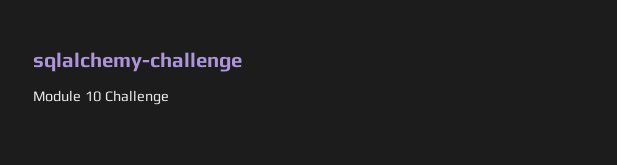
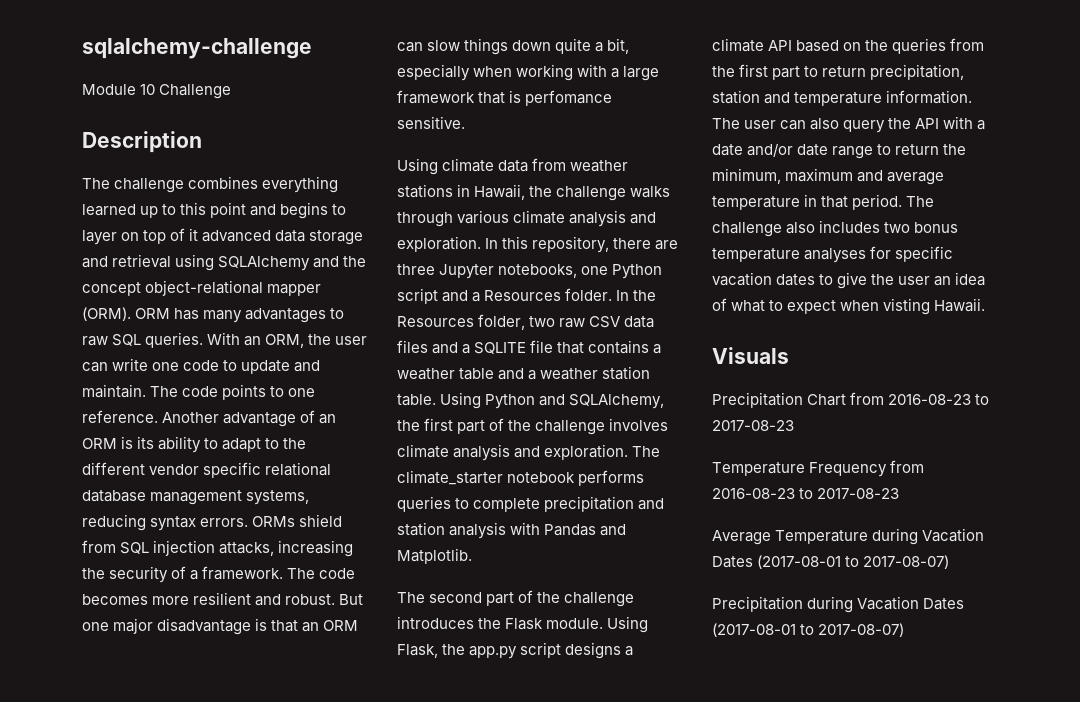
(169, 97) none -> [82,131,202,153] [82,176,339,193] [82,202,347,219] [82,228,364,245] [82,254,367,271] [82,280,322,296] [82,307,345,323] [82,332,368,348] [82,358,321,374] [82,384,316,400] [82,410,337,427] [82,436,307,453] [82,462,332,478] [82,490,310,505] [82,514,343,531] [82,540,354,557] [82,566,356,583] [82,592,364,606] [82,618,359,635] [397,38,630,55] [397,64,660,81] [397,90,613,106] [397,116,465,129] [397,158,629,175] [397,184,671,201] [397,210,657,227] [397,236,679,253] [397,264,663,279] [397,288,657,304] [397,314,655,330] [397,340,662,354] [397,366,651,380] [397,392,665,409] [397,418,669,435] [397,444,661,461] [397,470,645,486] [397,496,665,512] [397,522,627,539] [397,548,472,564] [397,590,635,607] [397,616,649,633] [397,642,634,659] [712,38,985,54] [712,64,965,80] [712,90,973,106] [712,116,986,133] [712,143,967,159] [712,168,945,185] [712,194,935,210] [712,220,959,237] [712,246,954,263] [712,272,986,289] [712,298,986,315] [712,347,789,364] [712,392,990,408] [712,420,794,431] [712,460,925,477] [712,488,900,499] [712,528,985,545] [712,555,950,569] [712,596,965,613] [712,623,905,637] // Description // The challenge combines everything learned up to this point and begins to layer on top of it advanced data storage and retrieval using SQLAlchemy and the concept object-relational mapper (ORM). ORM has many advantages to raw SQL queries. With an ORM, the user can write one code to update and maintain. The code points to one reference. Another advantage of an ORM is its ability to adapt to the different vendor specific relational database management systems, reducing syntax errors. ORMs shield from SQL injection attacks, increasing the security of a framework. The code becomes more resilient and robust. But one major disadvantage is that an ORM can slow things down quite a bit, especially when working with a large framework that is perfomance sensitive. // Using climate data from weather stations in Hawaii, the challenge walks through various climate analysis and exploration. In this repository, there are three Jupyter notebooks, one Python script and a Resources folder. In the Resources folder, two raw CSV data files and a SQLITE file that contains a weather table and a weather station table. Using Python and SQLAlchemy, the first part of the challenge involves climate analysis and exploration. The climate_starter notebook performs queries to complete precipitation and station analysis with Pandas and Matplotlib. // The second part of the challenge introduces the Flask module. Using Flask, the app.py script designs a climate API based on the queries from the first part to return precipitation, station and temperature information. The user can also query the API with a date and/or date range to return the minimum, maximum and average temperature in that period. The challenge also includes two bonus temperature analyses for specific vacation dates to give the user an idea of what to expect when visting Hawaii. // Visuals // Precipitation Chart from 2016-08-23 to 2017-08-23 // Temperature Frequency from 2016-08-23 to 2017-08-23 // Average Temperature during Vacation Dates (2017-08-01 to 2017-08-07) // Precipitation during Vacation Dates (2017-08-01 to 2017-08-07)

